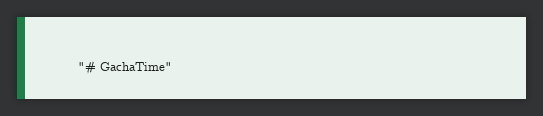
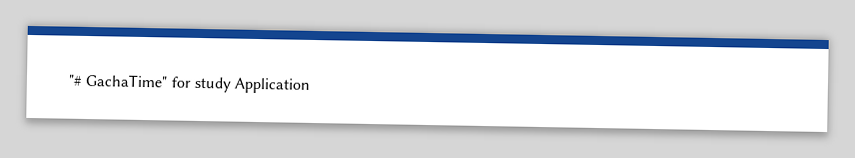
(172, 66) none -> [170,76,311,94] for study Application

